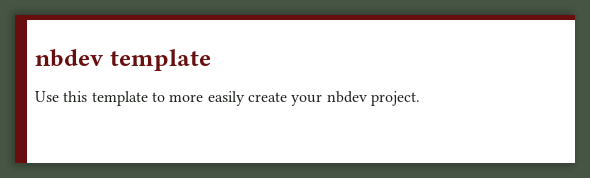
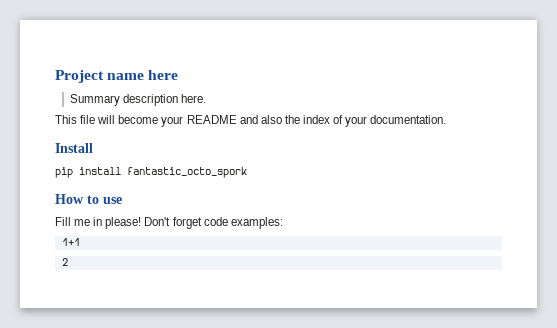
[35,49,211,71] [35,91,420,106] nbdev template // Use this template to more easily create your nbdev project. -> [55,70,179,83] [69,94,206,106] [55,115,447,127] [55,143,93,153] [55,167,247,178] [55,194,122,204] [55,217,283,229] [61,238,80,246] [61,258,68,266] Project name here // Summary description here. // This file will become your README and also the index of your documentation. // Install // pip install fantastic_octo_spork // How to use // Fill me in please! Don't forget code examples: // 1+1 // 2

